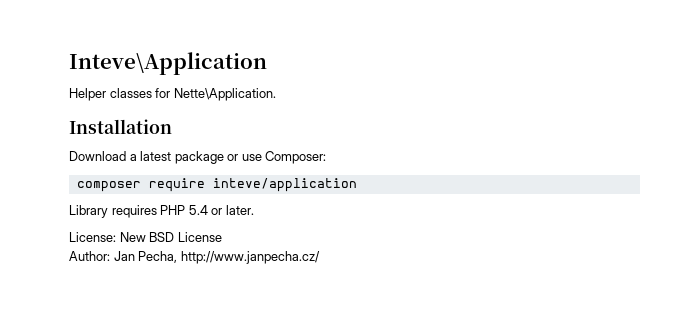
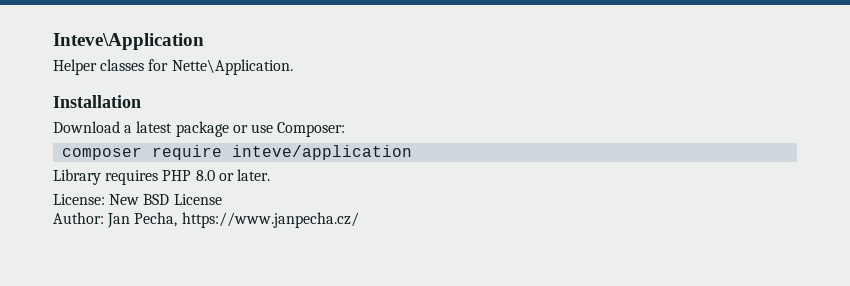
[188,205,208,215] 5.4 -> [195,170,215,181] 8.0
[180,251,320,264] http://www.janpecha.cz/ -> [181,212,359,228] https://www.janpecha.cz/

